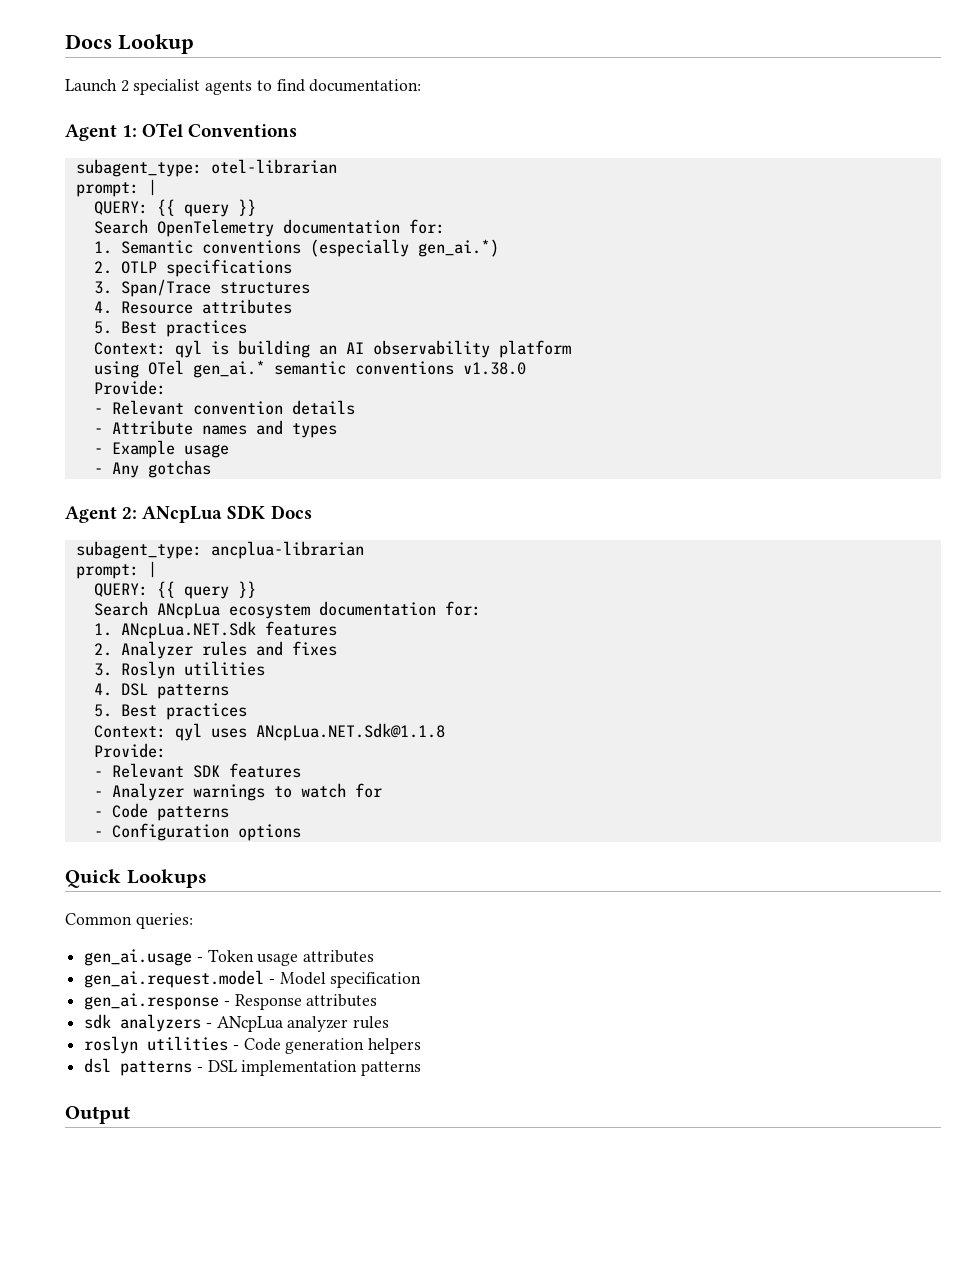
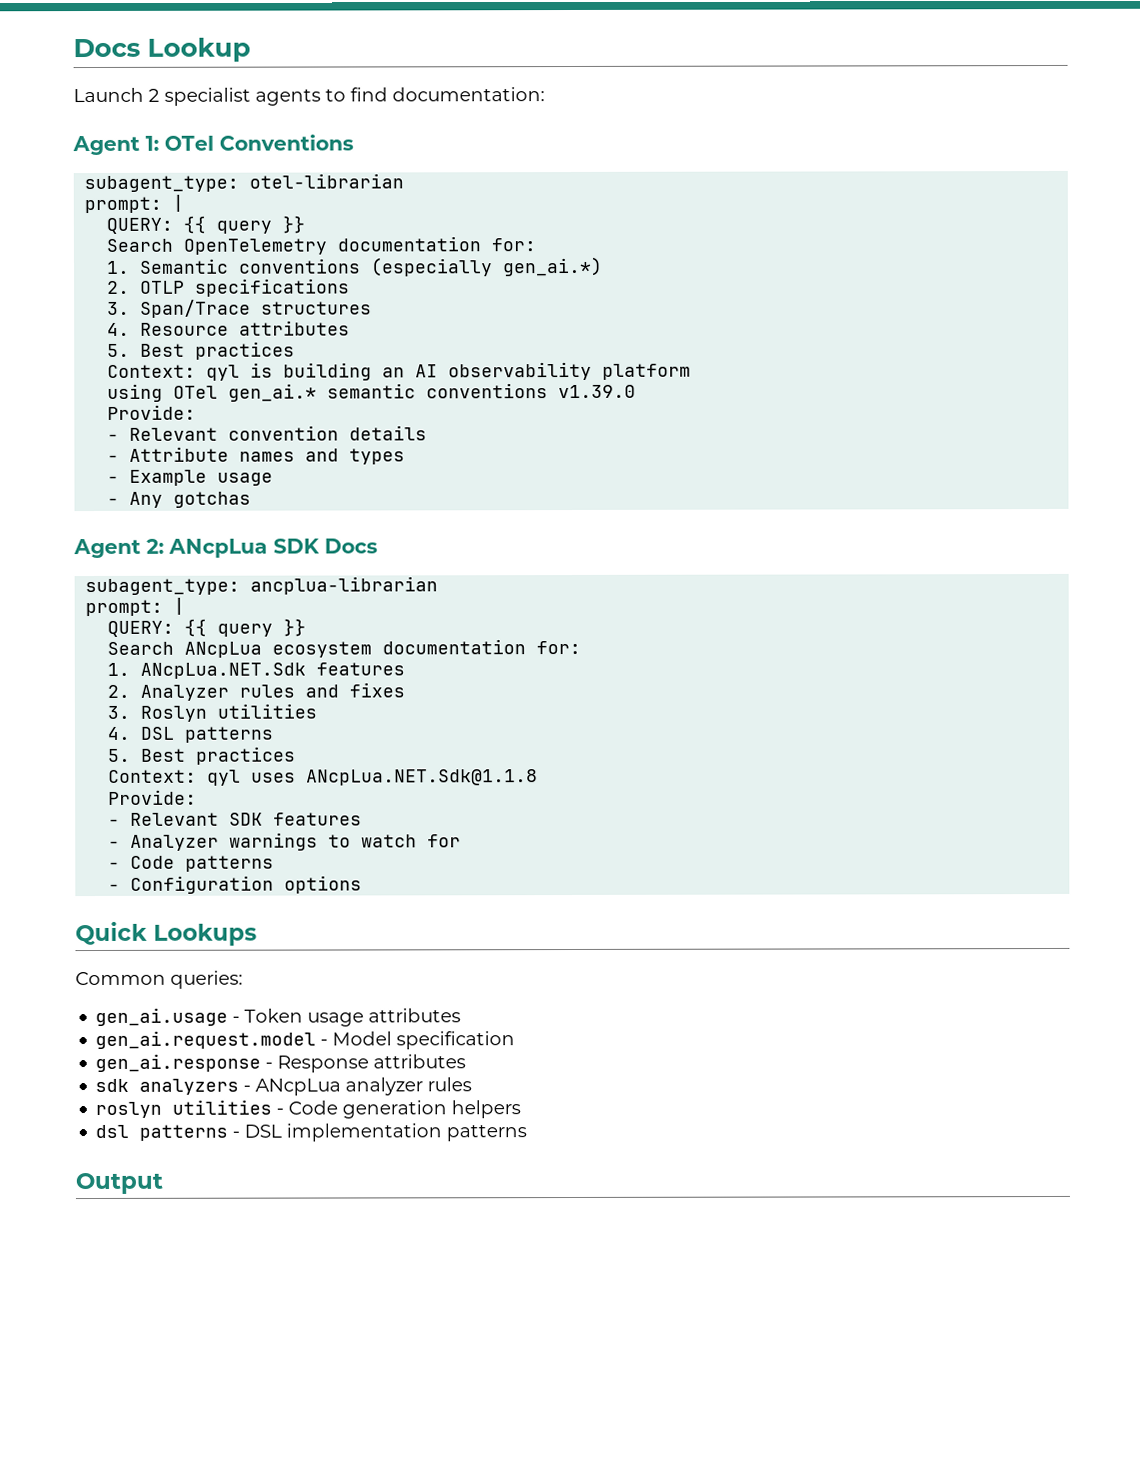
[462,362,526,375] v1.38.0 -> [558,384,637,399] v1.39.0

